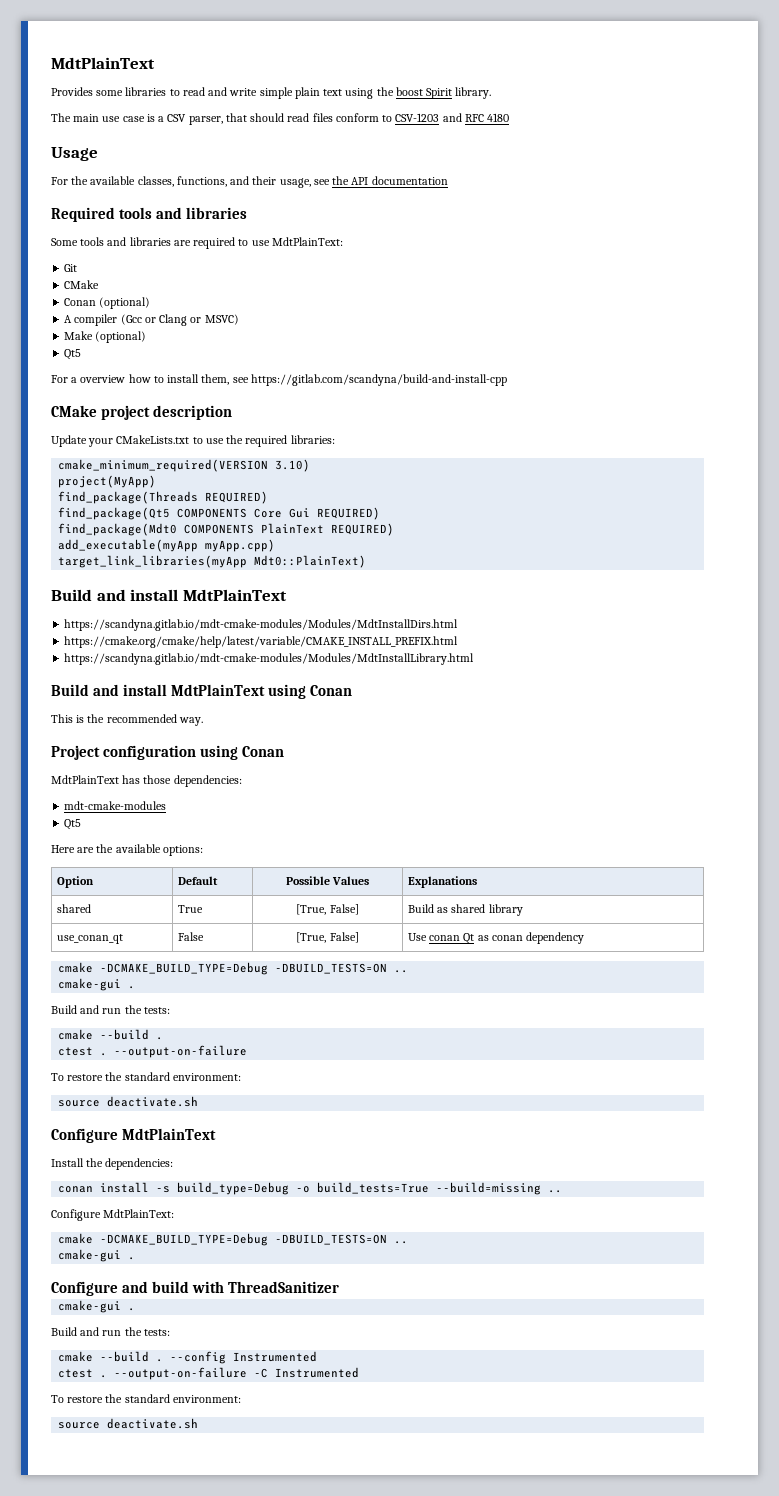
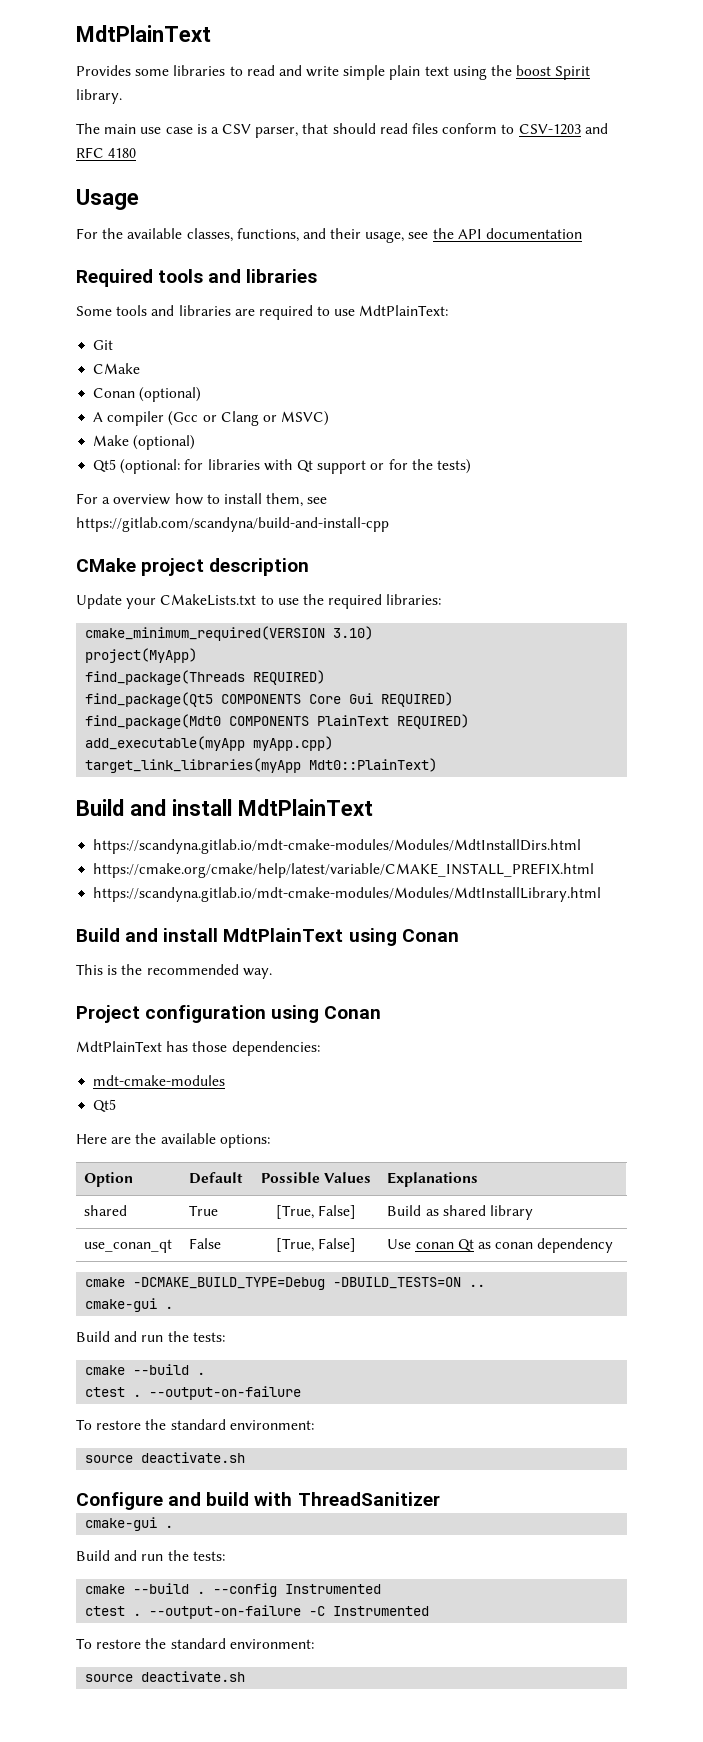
(82, 354) none -> [120,459,471,474] (optional: for libraries with Qt support or for the tests)
[51,1128,217,1143] [51,1158,174,1170] [58,1182,563,1195] [51,1209,175,1221] [58,1233,409,1246] [58,1249,136,1262] // Configure MdtPlainText // Install the dependencies: // conan install -s build_type=Debug -o build_tests=True --build=missing .. // Configure MdtPlainText: // cmake -DCMAKE_BUILD_TYPE=Debug -DBUILD_TESTS=ON .. // cmake-gui . -> (246, 1457) none

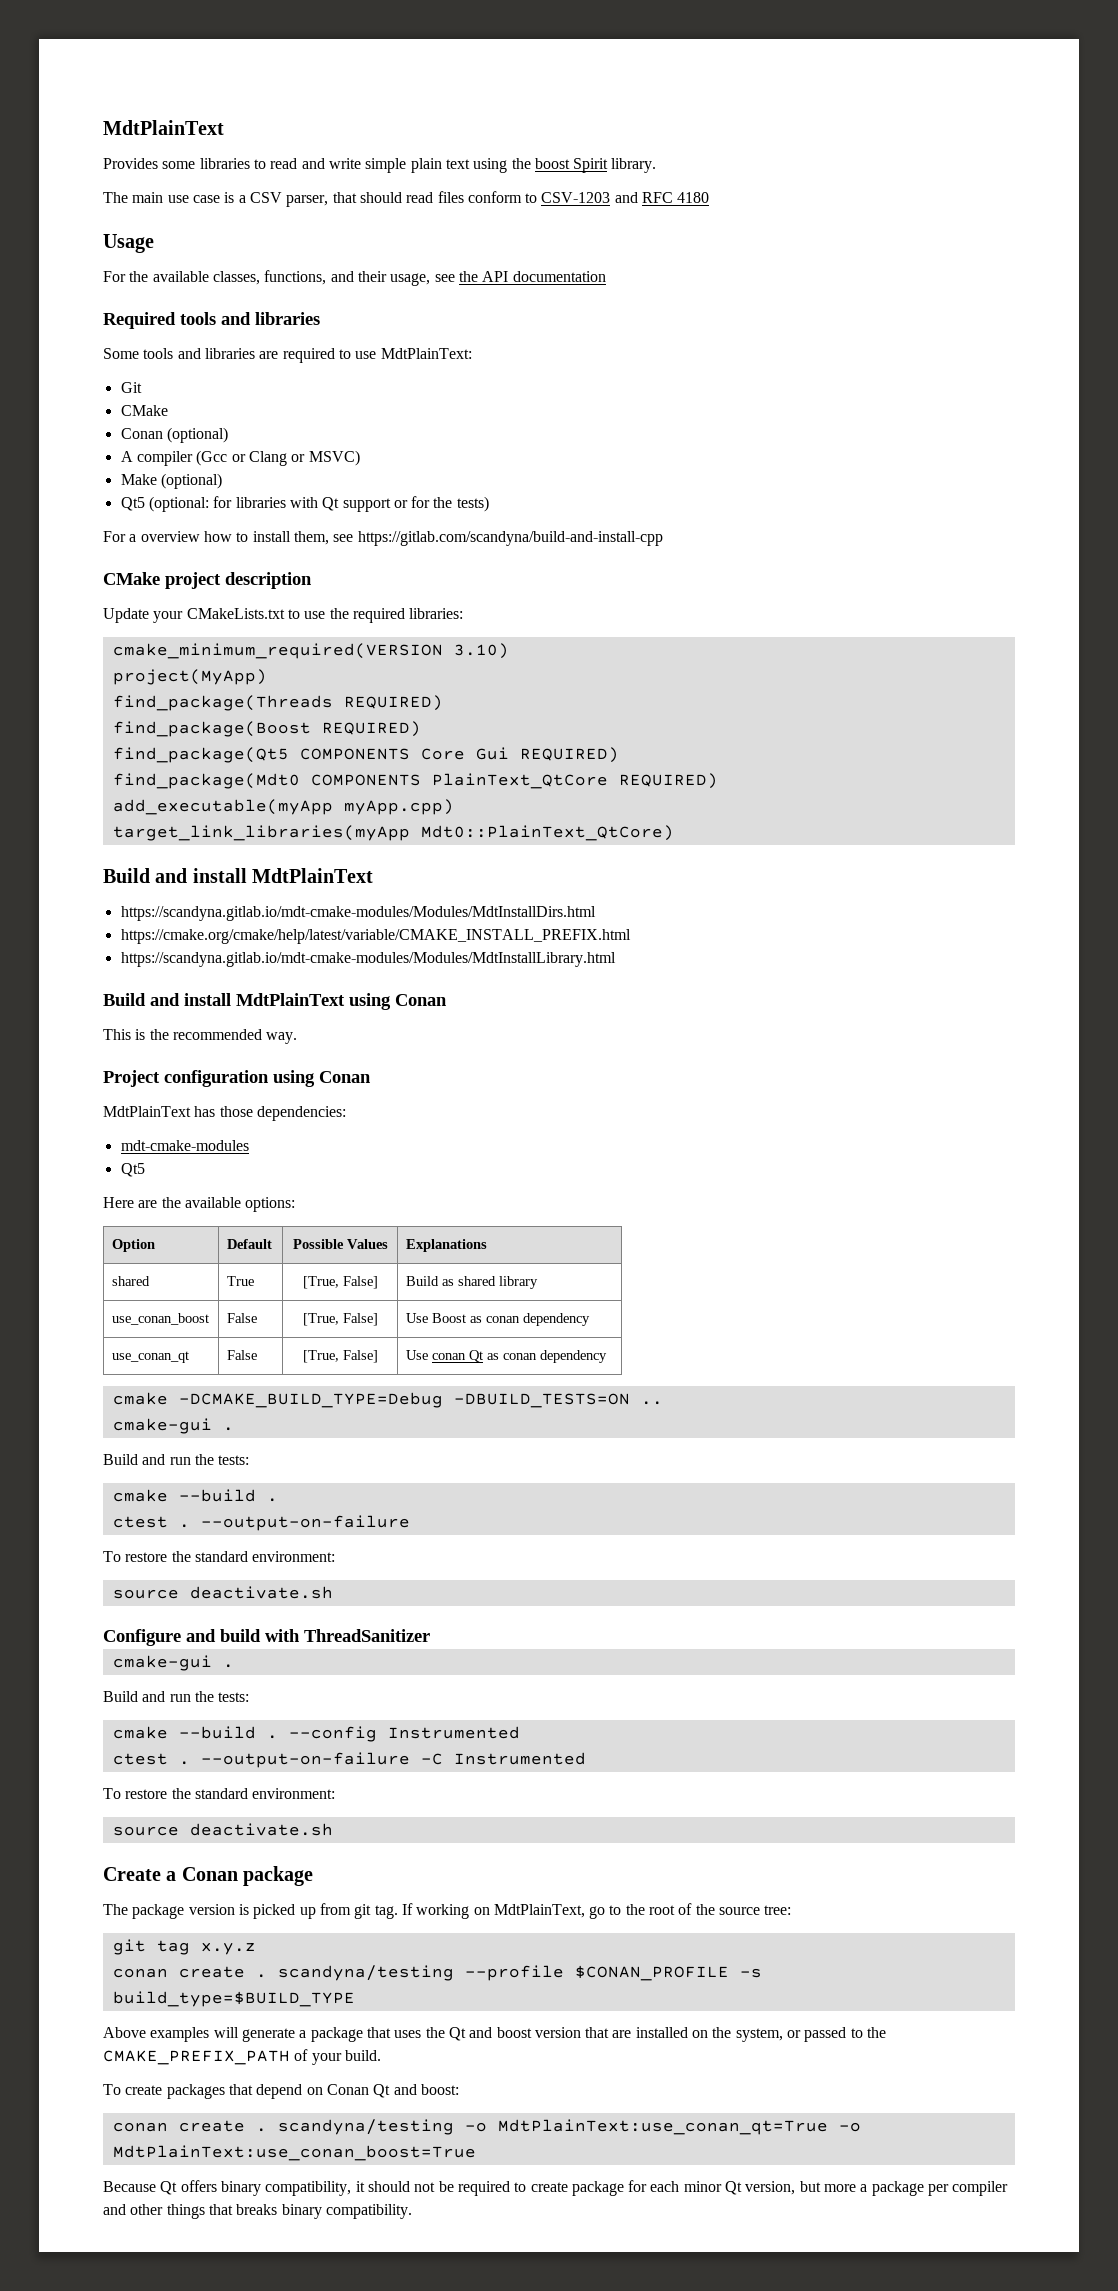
(326, 677) none -> [112,721,421,737] // find_package(Boost REQUIRED)
[317,715,390,726] PlainText -> [431,773,608,789] PlainText_QtCore
[309,758,438,772] Mdt0::PlainText) -> [420,825,674,841] Mdt0::PlainText_QtCore)
(533, 1212) none -> [111,1313,209,1325] [226,1313,257,1323] [302,1313,378,1326] [405,1313,590,1326] // use_conan_boost | False | [True, False] | Use Boost as conan dependency
(246, 1676) none -> [103,1866,314,1886] [103,1903,792,1919] [112,1939,256,1955] [112,1965,762,1981] [112,1991,355,2007] [103,2027,887,2042] [103,2049,381,2065] [103,2084,459,2099] [112,2119,861,2135] [112,2145,476,2161] [103,2180,1009,2196] [103,2204,412,2219] // Create a Conan package // The package version is picked up from git tag. If working on MdtPlainText, go to the root of the source tree: // git tag x.y.z // conan create . scandyna/testing --profile $CONAN_PROFILE -s build_type=$BUILD_TYPE // Above examples will generate a package that uses the Qt and boost version that are installed on the system, or passed to the CMAKE_PREFIX_PATH of your build. // To create packages that depend on Conan Qt and boost: // conan create . scandyna/testing -o MdtPlainText:use_conan_qt=True -o MdtPlainText:use_conan_boost=True // Because Qt offers binary compatibility, it should not be required to create package for each minor Qt version, but more a package per compiler and other things that breaks binary compatibility.

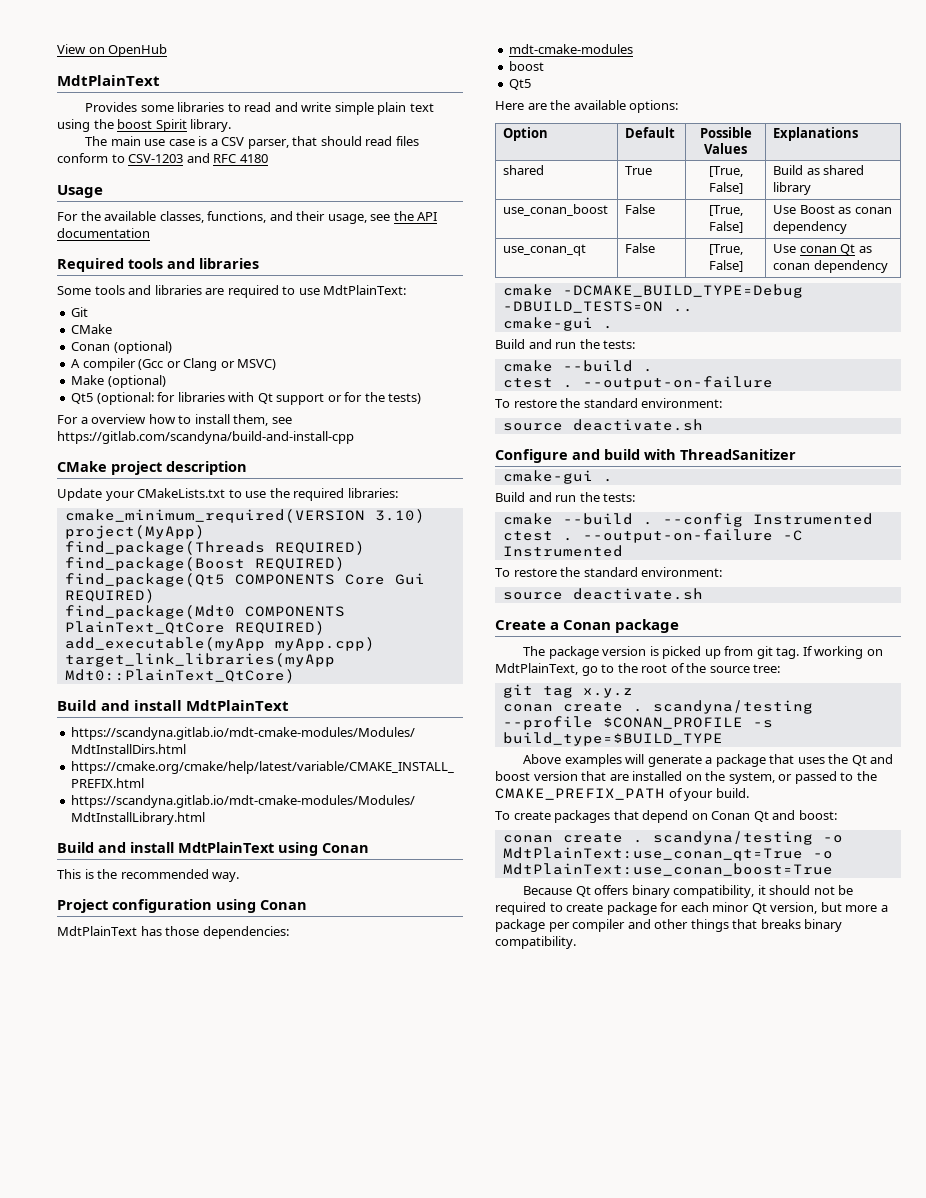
(103, 127) none -> [57,44,168,57] View on OpenHub //
(249, 1145) none -> [509,61,545,71] // boost

